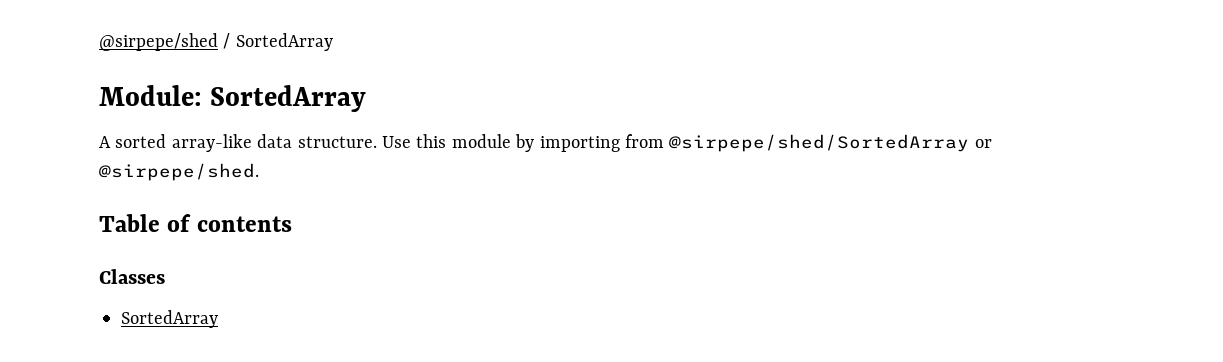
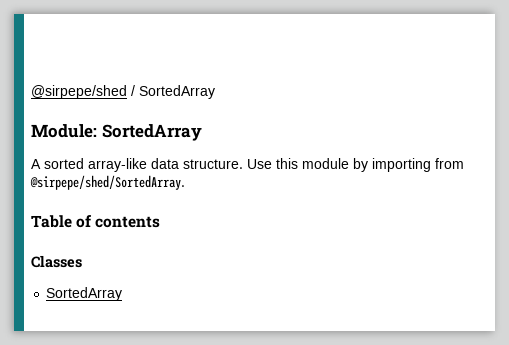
[669,134,992,152] [99,163,259,181] @sirpepe/shed/SortedArray or @sirpepe/shed. -> [30,175,185,190] @sirpepe/shed/SortedArray.

